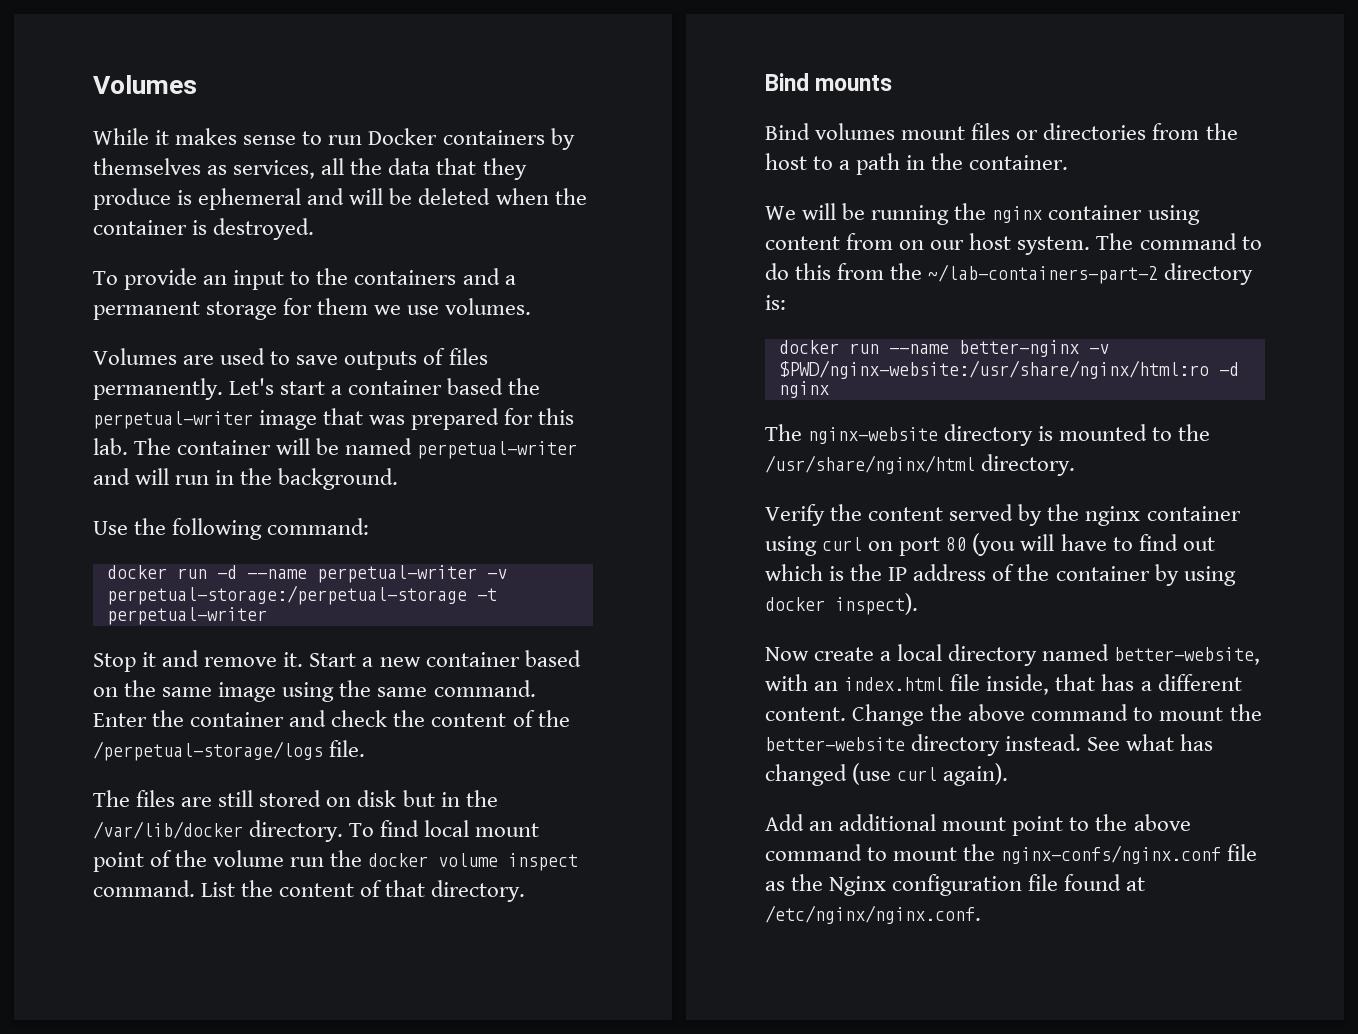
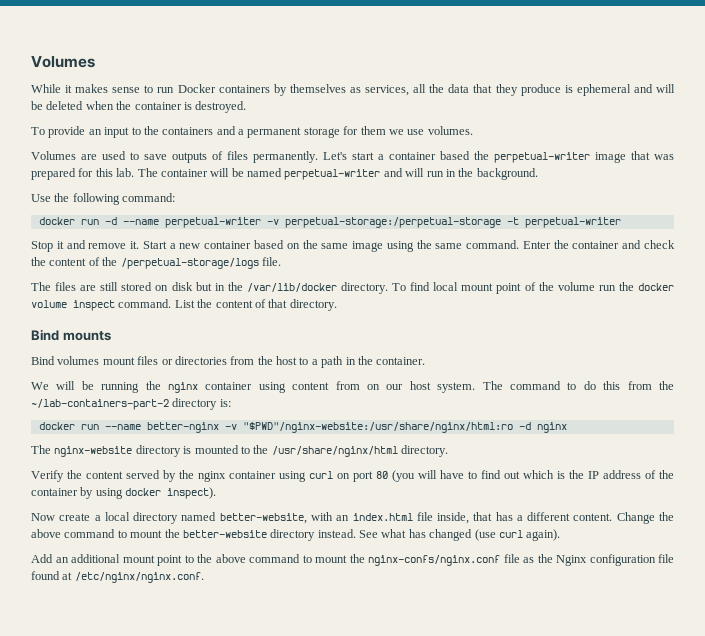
[778,360,1209,379] $PWD/nginx-website:/usr/share/nginx/html:ro -> [242,422,513,433] "$PWD"/nginx-website:/usr/share/nginx/html:ro

